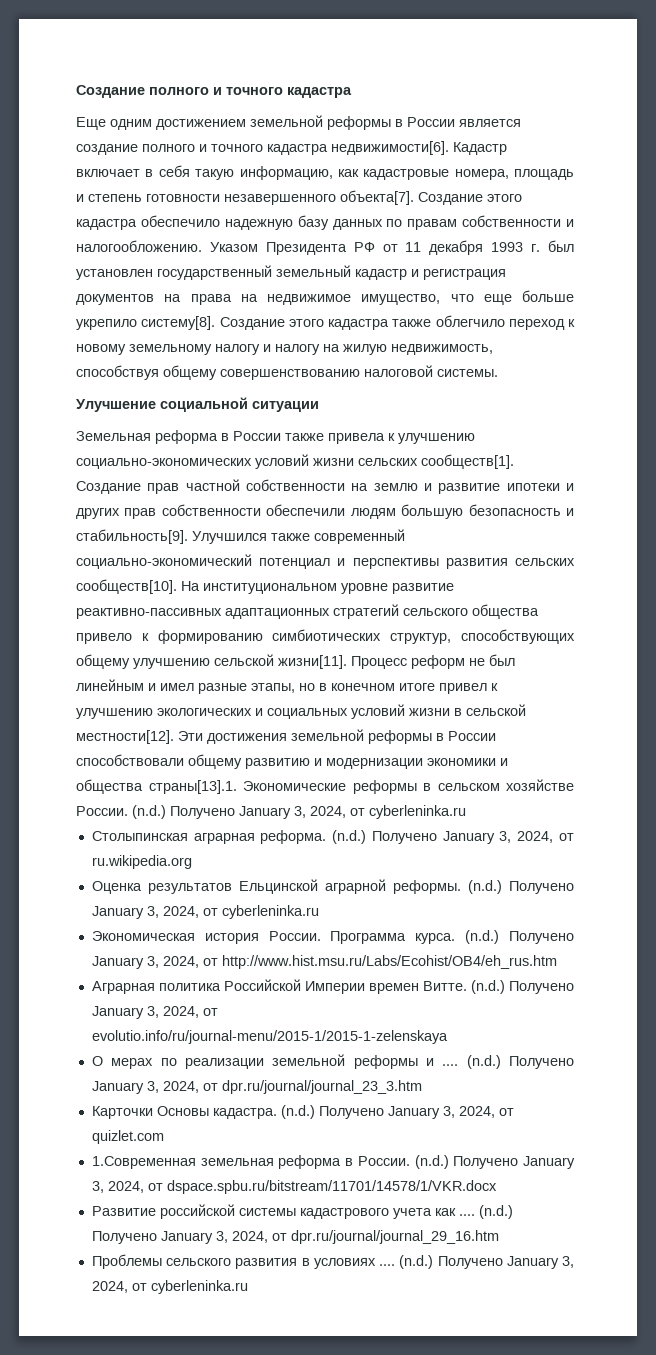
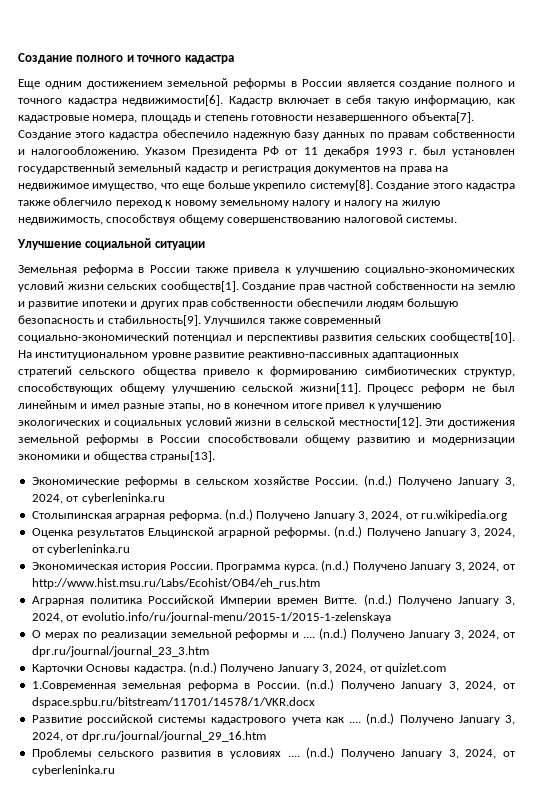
[148,780,237,794] страны[13].1. -> [150,451,216,462] страны[13]. //

